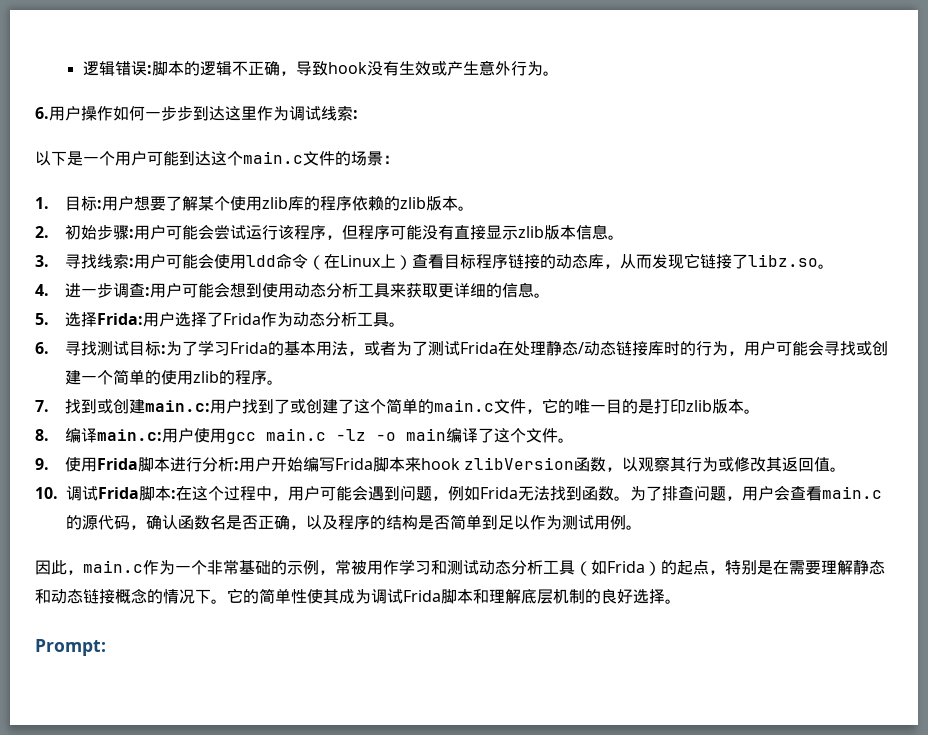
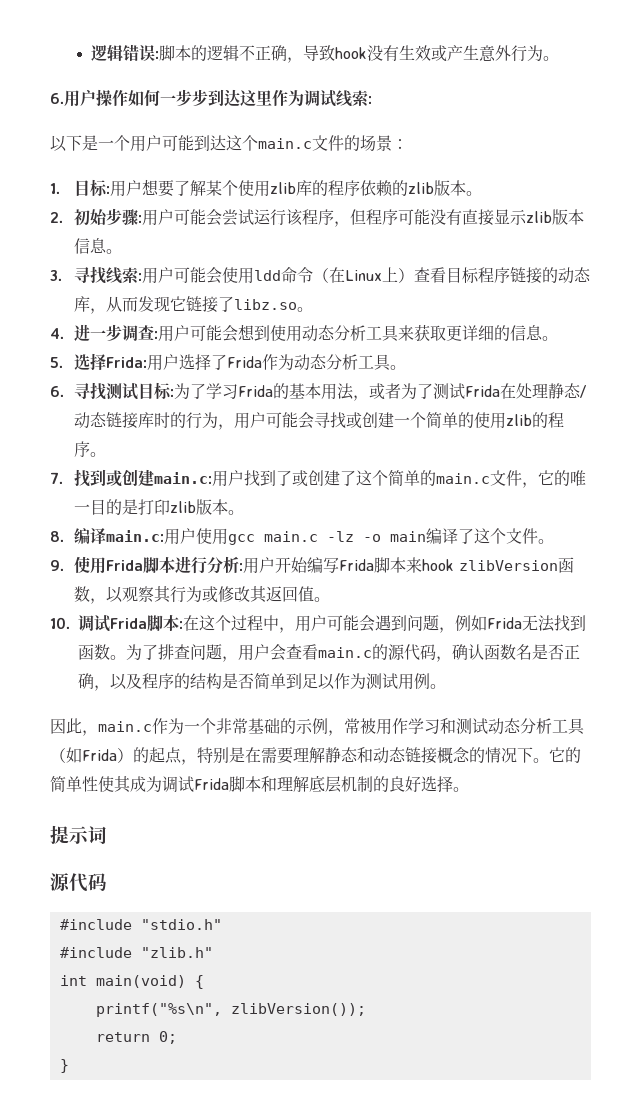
[35,639,106,656] Prompt: -> [50,825,107,844] [50,873,107,892] [59,919,222,930] [59,947,213,958] [59,975,204,989] [95,1003,366,1017] [95,1031,177,1044] [59,1059,69,1073] 提示词 // 源代码 // #include "stdio.h" // #include "zlib.h" // int main(void) { // printf("%s\n", zlibVersion()); // return 0; // }

